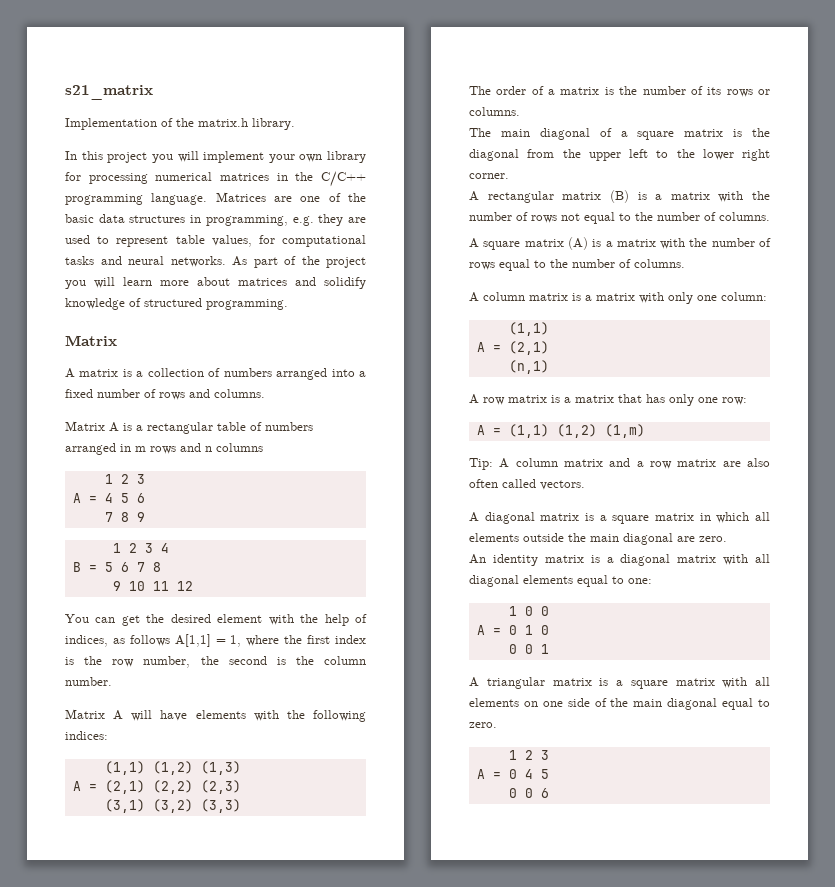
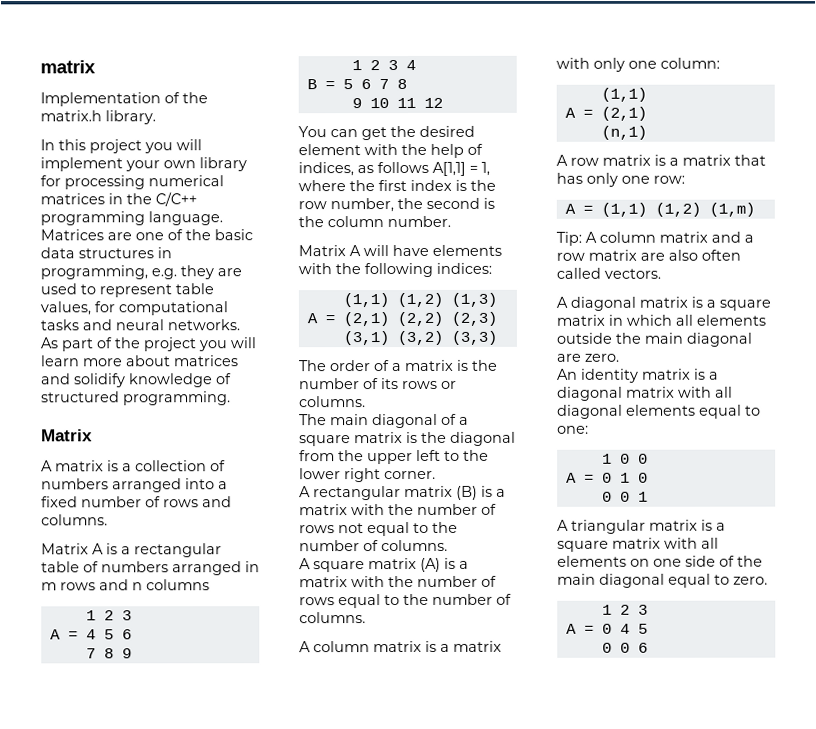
[65,85,153,100] s21_matrix -> [40,60,96,74] matrix

